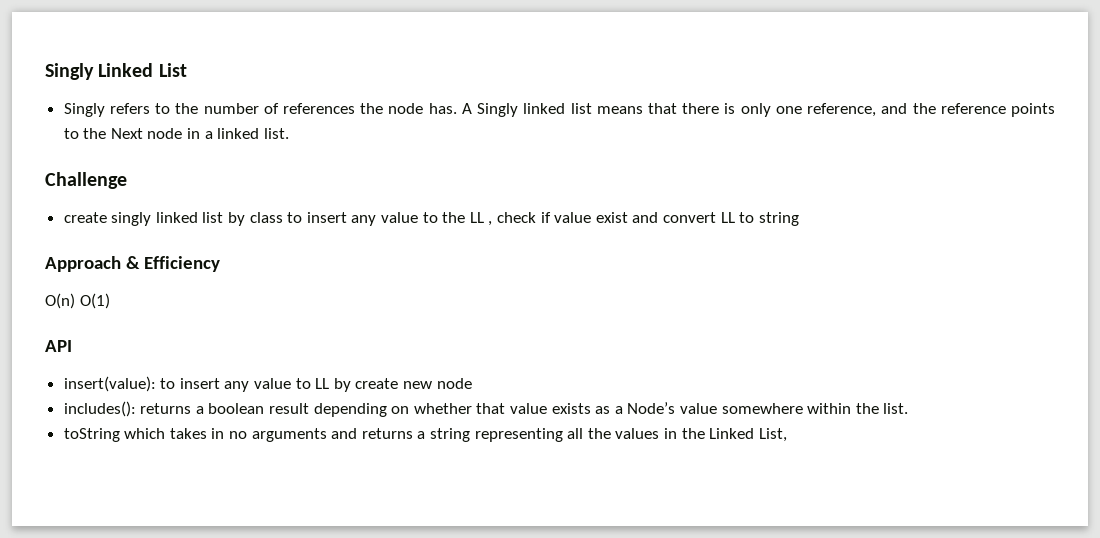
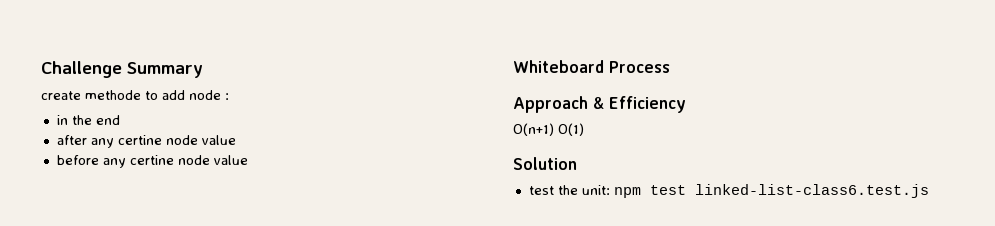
[45,63,187,80] [63,103,1055,117] [63,128,289,139] Singly Linked List // Singly refers to the number of references the node has. A Singly linked list means that there is only one reference, and the reference points to the Next node in a linked list. // -> (41, 69) none
[63,212,799,226] // create singly linked list by class to insert any value to the LL , check if value exist and convert LL to string -> [127,62,203,78] [41,90,229,100] [56,115,120,125] [56,135,236,148] [56,155,248,168] [513,60,670,73] Summary // create methode to add node : // in the end // after any certine node value // before any certine node value // Whiteboard Process
[45,293,75,309] O(n) -> [513,123,554,136] O(n+1)
[45,340,72,352] [63,376,472,392] [63,401,909,417] [63,428,787,442] API // insert(value): to insert any value to LL by create new node // includes(): returns a boolean result depending on whether that value exists as a Node’s value somewhere within the list. // toString which takes in no arguments and returns a string representing all the values in the Linked List, -> [513,157,577,170] [528,184,929,198] Solution // test the unit: npm test linked-list-class6.test.js

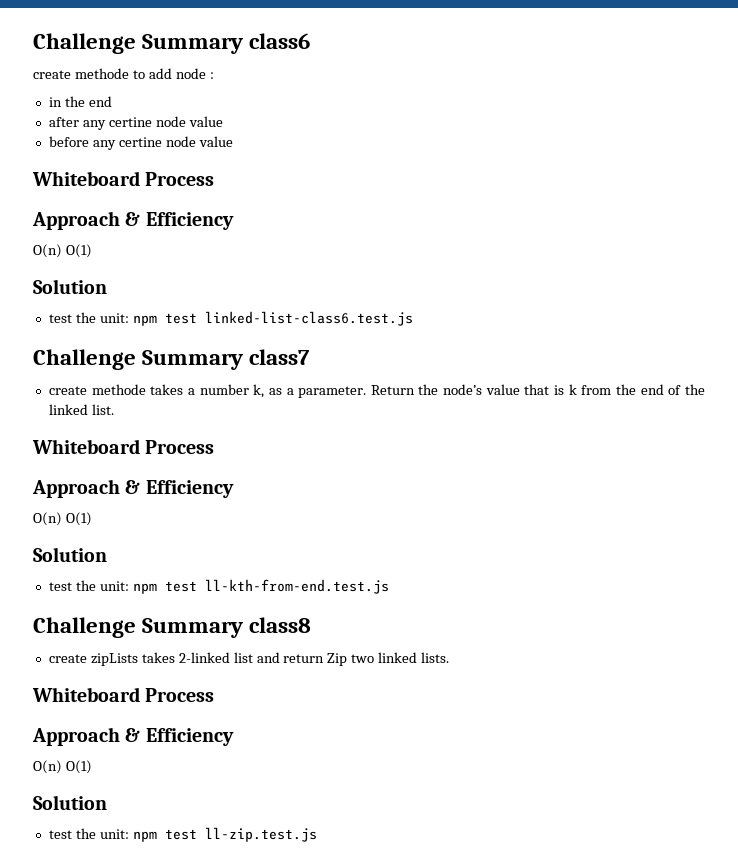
[41,61,203,78] Challenge Summary -> [33,33,311,54] Challenge Summary class6
[513,123,554,136] O(n+1) -> [33,244,62,258] O(n)
(929, 191) none -> [33,349,311,370] [48,384,706,398] [48,404,114,415] [32,439,215,454] [32,479,234,498] [33,512,92,526] [33,547,107,562] [48,579,389,594] [33,617,312,638] [48,652,450,666] [32,687,215,702] [32,727,234,746] [33,760,92,774] [33,795,107,810] [48,827,317,842] // Challenge Summary class7 // create methode takes a number k, as a parameter. Return the node’s value that is k from the end of the linked list. // Whiteboard Process // Approach & Efficiency // O(n) O(1) // Solution // test the unit: npm test ll-kth-from-end.test.js // Challenge Summary class8 // create zipLists takes 2-linked list and return Zip two linked lists. // Whiteboard Process // Approach & Efficiency // O(n) O(1) // Solution // test the unit: npm test ll-zip.test.js

